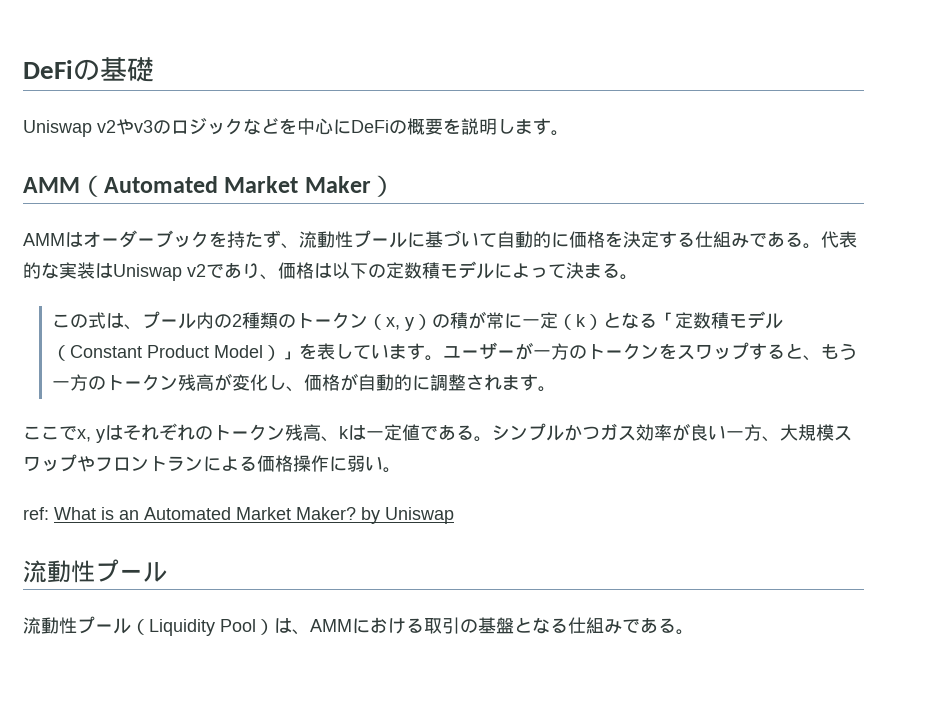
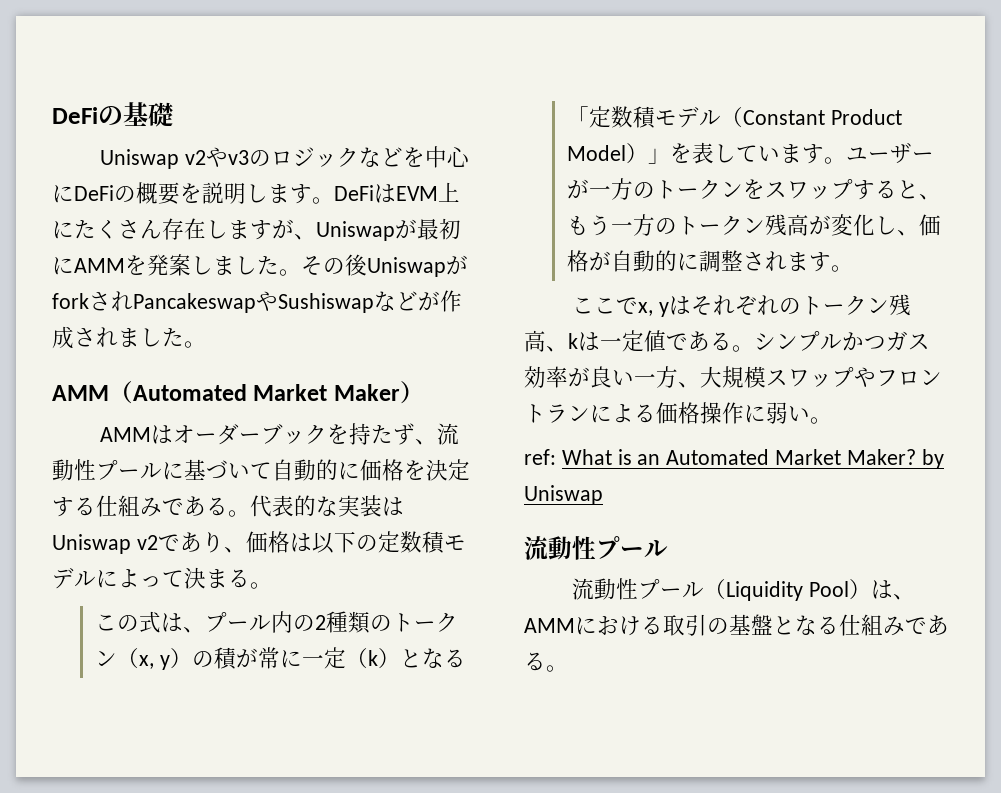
(569, 133) none -> [334,182,460,203] [52,218,461,241] [52,254,468,277] [52,290,462,313] [52,326,206,349] DeFiはEVM上にたくさん存在しますが、Uniswapが最初にAMMを発案しました。その後UniswapがforkされPancakeswapやSushiswapなどが作成されました。

